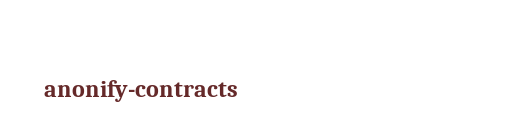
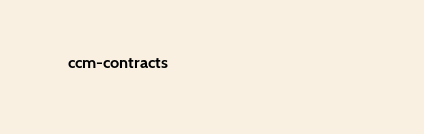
[44,80,238,102] anonify-contracts -> [68,58,168,68] ccm-contracts

